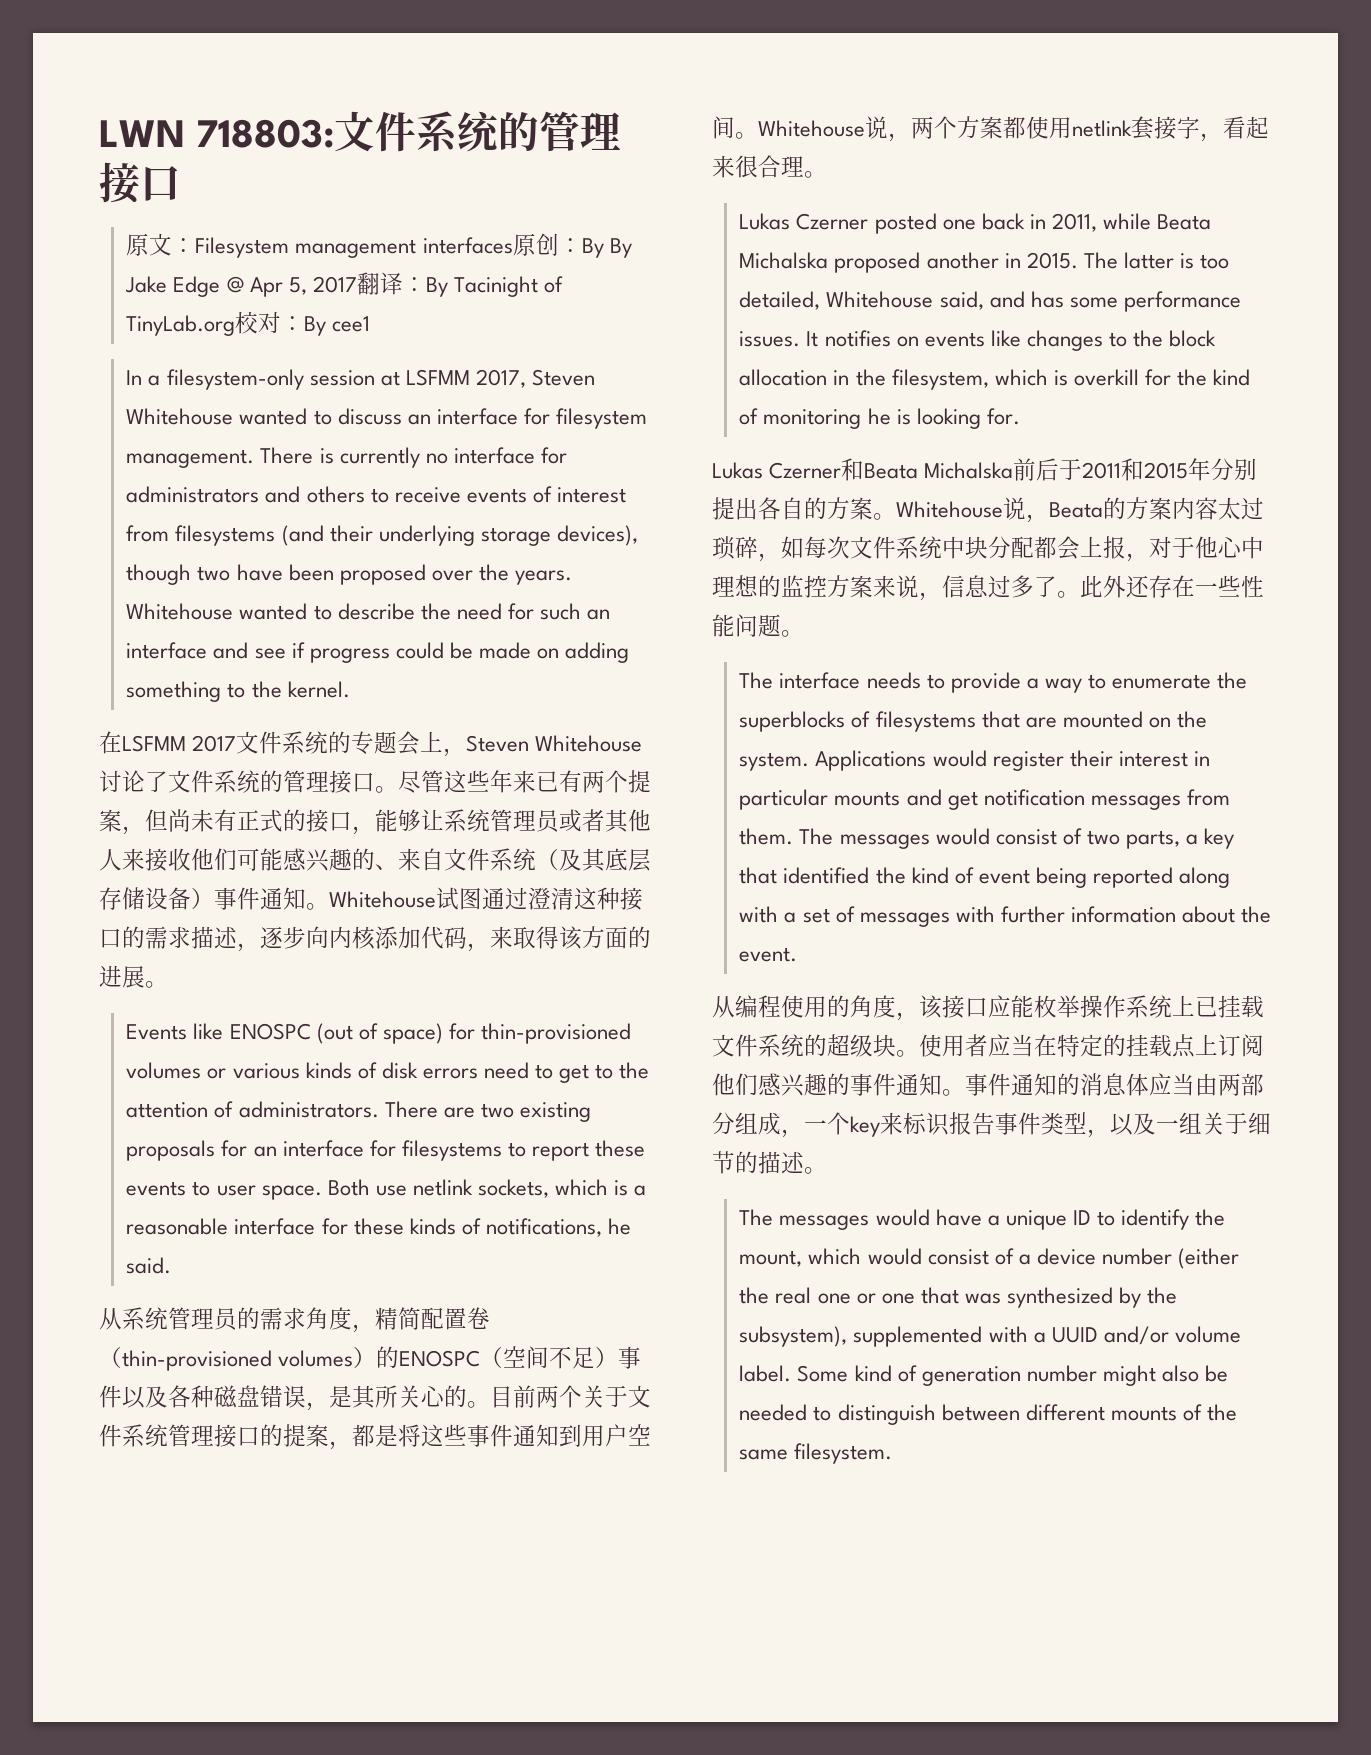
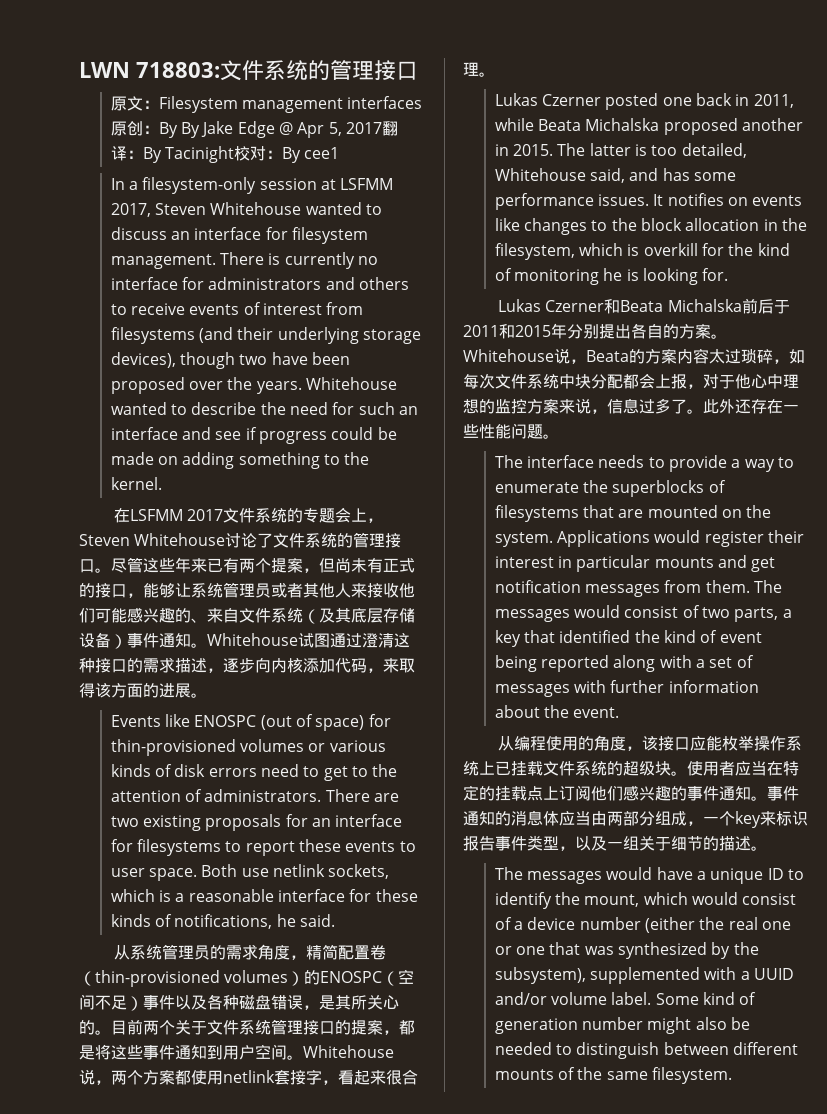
[543,276,563,293] [126,315,236,336] of TinyLab.org -> (235, 154) none

